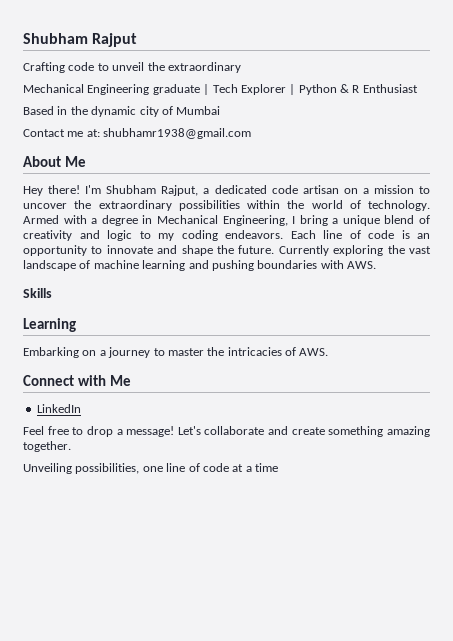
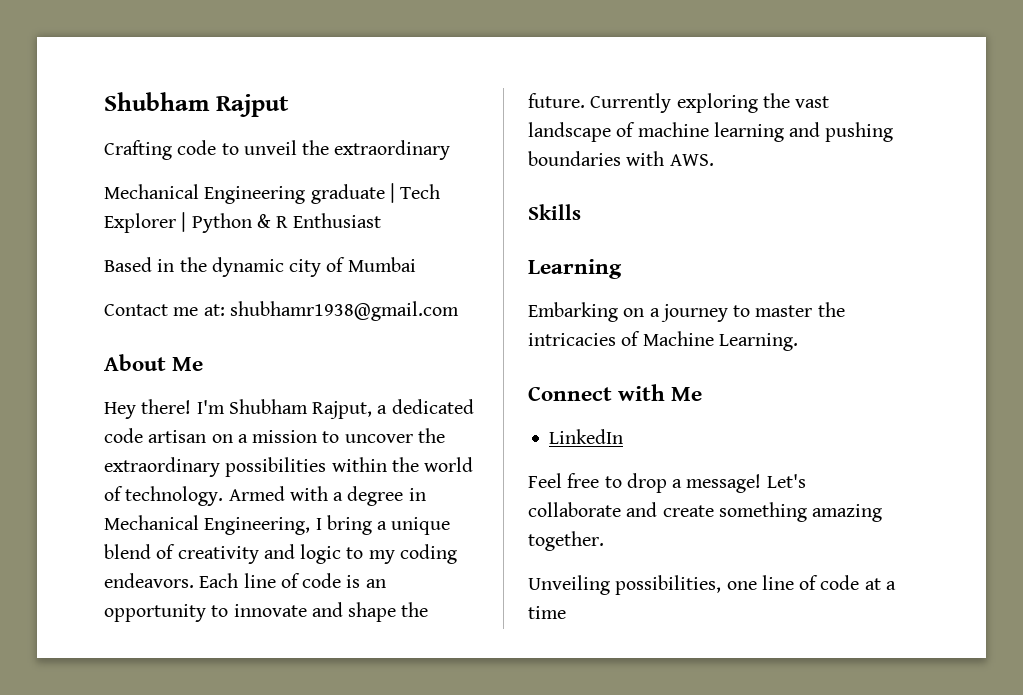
[299,348,329,356] AWS. -> [642,331,798,351] Machine Learning.

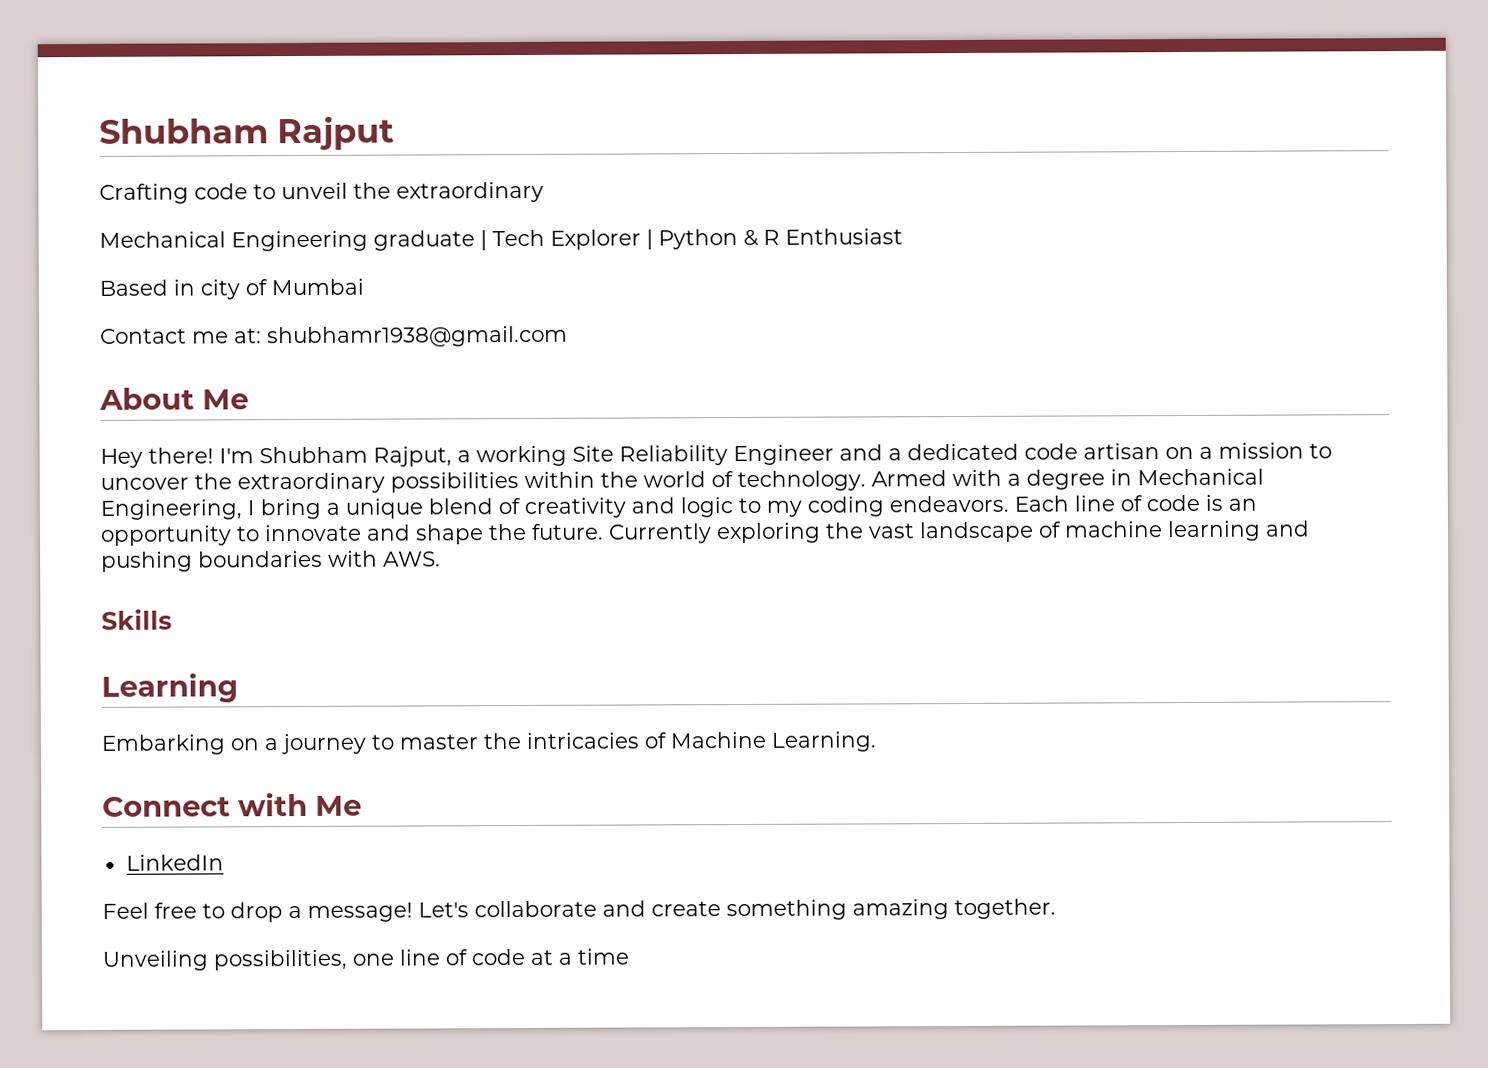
[179,257,284,277] the dynamic -> (195, 287) none
(388, 409) none -> [476,444,902,467] working Site Reliability Engineer and a

